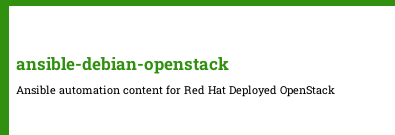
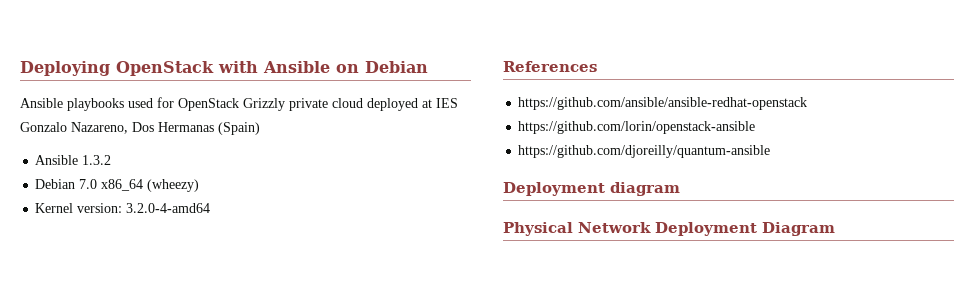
[16,57,229,74] [16,85,335,97] ansible-debian-openstack // Ansible automation content for Red Hat Deployed OpenStack -> [20,61,428,76] [20,97,458,111] [20,122,260,135] [35,155,112,165] [35,179,200,192] [35,203,211,213] [503,61,597,72] [518,97,808,110] [518,121,756,134] [518,145,771,158] [503,182,680,196] [503,222,835,236] Deploying OpenStack with Ansible on Debian // Ansible playbooks used for OpenStack Grizzly private cloud deployed at IES Gonzalo Nazareno, Dos Hermanas (Spain) // Ansible 1.3.2 // Debian 7.0 x86_64 (wheezy) // Kernel version: 3.2.0-4-amd64 // References // https://github.com/ansible/ansible-redhat-openstack // https://github.com/lorin/openstack-ansible // https://github.com/djoreilly/quantum-ansible // Deployment diagram // Physical Network Deployment Diagram

